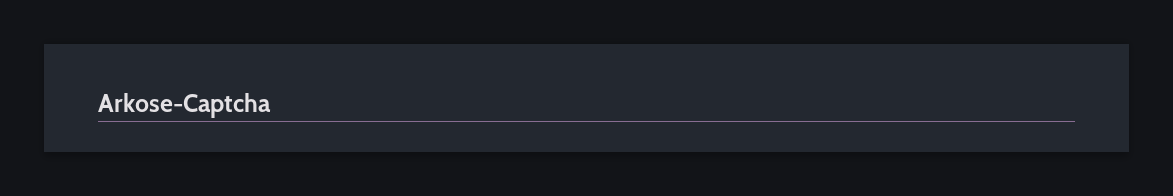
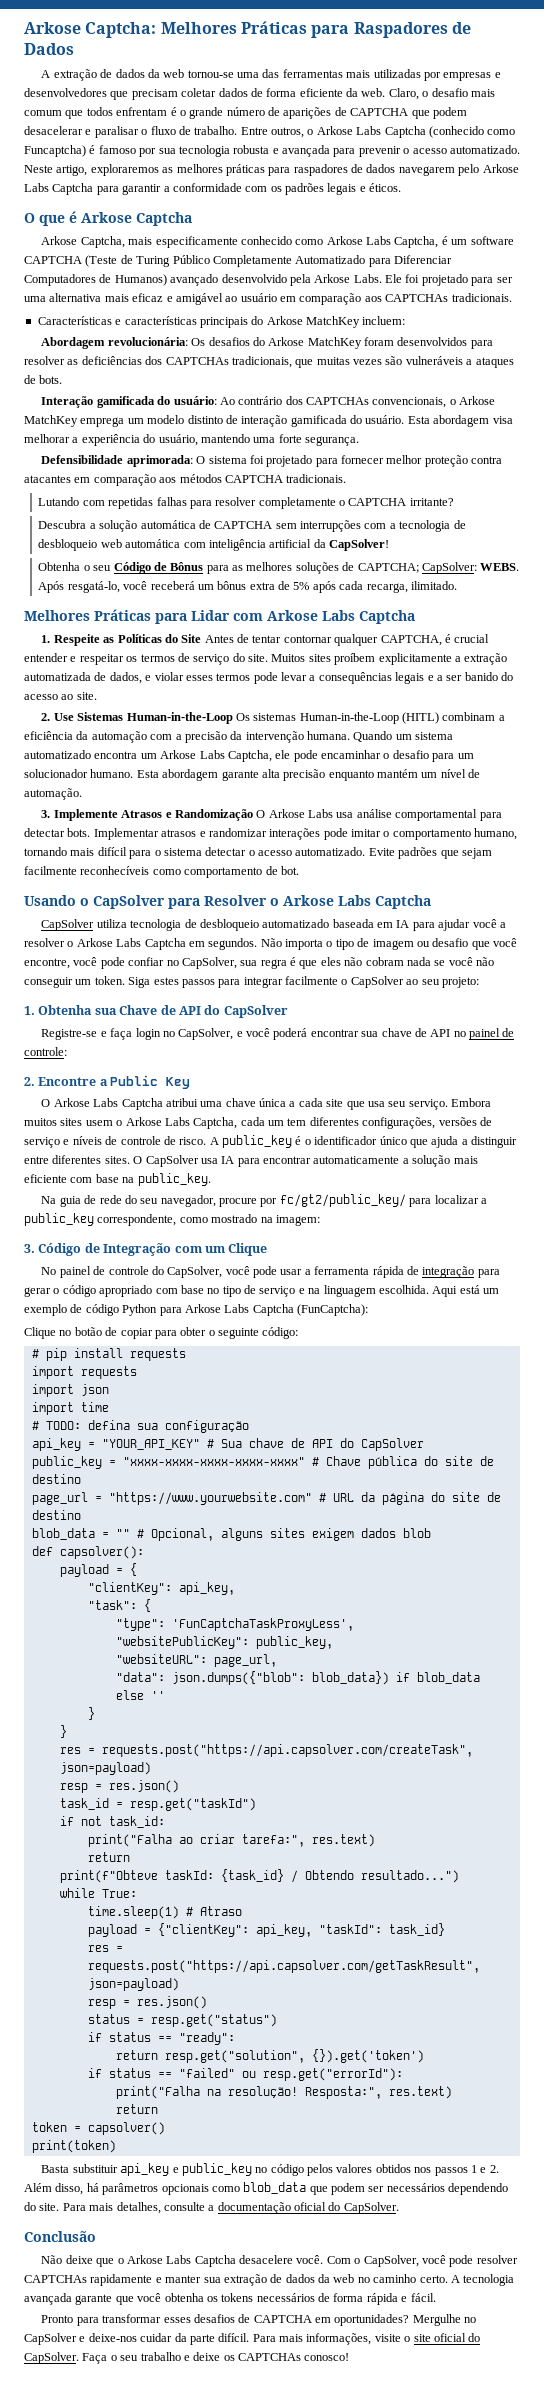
[98,93,271,118] Arkose-Captcha -> [24,21,471,38] [24,43,74,55] [41,69,501,81] [24,88,495,100] [24,107,467,119] [24,126,516,138] [24,145,520,157] [24,164,519,176] [24,183,402,195] [24,211,192,226] [41,236,514,248] [24,255,452,267] [24,274,513,286] [24,293,512,305] [37,316,406,328] [41,337,493,349] [24,356,514,368] [24,375,63,384] [41,396,496,408] [24,415,513,427] [24,434,359,446] [41,455,503,467] [24,474,347,486] [38,497,454,509] [38,520,466,532] [38,539,390,551] [38,562,520,574] [38,581,457,593] [24,609,415,624] [41,634,490,646] [24,653,508,665] [24,672,513,684] [24,692,97,700] [41,712,505,724] [24,731,454,743] [24,750,474,762] [24,769,481,781] [24,788,82,800] [41,809,502,821] [24,828,518,840] [24,847,492,859] [24,866,299,878] [24,895,431,909] [41,919,506,931] [24,938,517,950] [24,957,494,969] [24,976,479,988] [24,1005,288,1018] [41,1028,515,1040] [24,1047,67,1056] [24,1075,191,1089] [41,1098,492,1110] [24,1117,492,1129] [24,1135,517,1148] [24,1155,478,1167] [24,1173,211,1186] [41,1194,487,1207] [24,1213,320,1226] [24,1243,268,1256] [41,1266,500,1278] [24,1285,499,1297] [24,1304,368,1316] [24,1327,299,1339] [31,1348,186,1361] [31,1366,137,1379] [31,1384,109,1397] [31,1402,109,1415] [31,1420,249,1433] [31,1438,424,1451] [31,1456,494,1469] [31,1474,81,1484] [31,1492,501,1505] [31,1510,81,1520] [31,1528,431,1541] [31,1546,144,1559] [59,1563,137,1577] [87,1582,235,1595] [87,1599,151,1612] [115,1618,354,1631] [115,1636,333,1649] [115,1654,277,1667] [115,1671,480,1685] [115,1690,165,1700] [87,1707,95,1720] [59,1725,67,1738] [59,1744,473,1757] [59,1762,151,1775] [59,1780,179,1793] [59,1798,256,1811] [59,1816,165,1828] [87,1834,375,1847] [87,1852,130,1862] [59,1869,459,1883] [59,1888,137,1898] [87,1906,242,1919] [87,1923,445,1937] [87,1945,123,1952] [87,1960,480,1973] [87,1978,179,1991] [87,1996,207,2009] [87,2014,277,2027] [87,2032,235,2045] [115,2049,424,2063] [87,2068,403,2081] [115,2086,452,2099] [115,2104,158,2114] [31,2122,165,2135] [31,2140,116,2153] [41,2163,499,2176] [24,2182,509,2195] [24,2202,399,2214] [24,2231,96,2242] [41,2255,518,2267] [24,2274,515,2286] [24,2293,436,2305] [41,2314,477,2326] [24,2333,481,2345] [24,2352,350,2364] Arkose Captcha: Melhores Práticas para Raspadores de Dados // A extração de dados da web tornou-se uma das ferramentas mais utilizadas por empresas e desenvolvedores que precisam coletar dados de forma eficiente da web. Claro, o desafio mais comum que todos enfrentam é o grande número de aparições de CAPTCHA que podem desacelerar e paralisar o fluxo de trabalho. Entre outros, o Arkose Labs Captcha (conhecido como Funcaptcha) é famoso por sua tecnologia robusta e avançada para prevenir o acesso automatizado. Neste artigo, exploraremos as melhores práticas para raspadores de dados navegarem pelo Arkose Labs Captcha para garantir a conformidade com os padrões legais e éticos. // O que é Arkose Captcha // Arkose Captcha, mais especificamente conhecido como Arkose Labs Captcha, é um software CAPTCHA (Teste de Turing Público Completamente Automatizado para Diferenciar Computadores de Humanos) avançado desenvolvido pela Arkose Labs. Ele foi projetado para ser uma alternativa mais eficaz e amigável ao usuário em comparação aos CAPTCHAs tradicionais. // Características e características principais do Arkose MatchKey incluem: // Abordagem revolucionária: Os desafios do Arkose MatchKey foram desenvolvidos para resolver as deficiências dos CAPTCHAs tradicionais, que muitas vezes são vulneráveis a ataques de bots. // Interação gamificada do usuário: Ao contrário dos CAPTCHAs convencionais, o Arkose MatchKey emprega um modelo distinto de interação gamificada do usuário. Esta abordagem visa melhorar a experiência do usuário, mantendo uma forte segurança. // Defensibilidade aprimorada: O sistema foi projetado para fornecer melhor proteção contra atacantes em comparação aos métodos CAPTCHA tradicionais. // Lutando com repetidas falhas para resolver completamente o CAPTCHA irritante? // Descubra a solução automática de CAPTCHA sem interrupções com a tecnologia de desbloqueio web automática com inteligência artificial da CapSolver! // Obtenha o seu Código de Bônus para as melhores soluções de CAPTCHA; CapSolver: WEBS. Após resgatá-lo, você receberá um bônus extra de 5% após cada recarga, ilimitado. // Melhores Práticas para Lidar com Arkose Labs Captcha // 1. Respeite as Políticas do Site Antes de tentar contornar qualquer CAPTCHA, é crucial entender e respeitar os termos de serviço do site. Muitos sites proíbem explicitamente a extração automatizada de dados, e violar esses termos pode levar a consequências legais e a ser banido do acesso ao site. // 2. Use Sistemas Human-in-the-Loop Os sistemas Human-in-the-Loop (HITL) combinam a eficiência da automação com a precisão da intervenção humana. Quando um sistema automatizado encontra um Arkose Labs Captcha, ele pode encaminhar o desafio para um solucionador humano. Esta abordagem garante alta precisão enquanto mantém um nível de automação. // 3. Implemente Atrasos e Randomização O Arkose Labs usa análise comportamental para detectar bots. Implementar atrasos e randomizar interações pode imitar o comportamento humano, tornando mais difícil para o sistema detectar o acesso automatizado. Evite padrões que sejam facilmente reconhecíveis como comportamento de bot. // Usando o CapSolver para Resolver o Arkose Labs Captcha // CapSolver utiliza tecnologia de desbloqueio automatizado baseada em IA para ajudar você a resolver o Arkose Labs Captcha em segundos. Não importa o tipo de imagem ou desafio que você encontre, você pode confiar no CapSolver, sua regra é que eles não cobram nada se você não conseguir um token. Siga estes passos para integrar facilmente o CapSolver ao seu projeto: // 1. Obtenha sua Chave de API do CapSolver // Registre-se e faça login no CapSolver, e você poderá encontrar sua chave de API no painel de controle: // 2. Encontre a Public Key // O Arkose Labs Captcha atribui uma chave única a cada site que usa seu serviço. Embora muitos sites usem o Arkose Labs Captcha, cada um tem diferentes configurações, versões de serviço e níveis de controle de risco. A public_key é o identificador único que ajuda a distinguir entre diferentes sites. O CapSolver usa IA para encontrar automaticamente a solução mais eficiente com base na public_key. // Na guia de rede do seu navegador, procure por fc/gt2/public_key/ para localizar a public_key correspondente, como mostrado na imagem: // 3. Código de Integração com um Clique // No painel de controle do CapSolver, você pode usar a ferramenta rápida de integração para gerar o código apropriado com base no tipo de serviço e na linguagem escolhida. Aqui está um exemplo de código Python para Arkose Labs Captcha (FunCaptcha): // Clique no botão de copiar para obter o seguinte código: // # pip install requests // import requests // import json // import time // # TODO: defina sua configuração // api_key = "YOUR_API_KEY" # Sua chave de API do CapSolver // public_key = "xxxx-xxxx-xxxx-xxxx-xxxx" # Chave pública do site de destino // page_url = "https://www.yourwebsite.com" # URL da página do site de destino // blob_data = "" # Opcional, alguns sites exigem dados blob // def capsolver(): // payload = { // "clientKey": api_key, // "task": { // "type": 'FunCaptchaTaskProxyLess', // "websitePublicKey": public_key, // "websiteURL": page_url, // "data": json.dumps({"blob": blob_data}) if blob_data else '' // } // } // res = requests.post("https://api.capsolver.com/createTask", json=payload) // resp = res.json() // task_id = resp.get("taskId") // if not task_id: // print("Falha ao criar tarefa:", res.text) // return // print(f"Obteve taskId: {task_id} / Obtendo resultado...") // while True: // time.sleep(1) # Atraso // payload = {"clientKey": api_key, "taskId": task_id} // res = requests.post("https://api.capsolver.com/getTaskResult", json=payload) // resp = res.json() // status = resp.get("status") // if status == "ready": // return resp.get("solution", {}).get('token') // if status == "failed" ou resp.get("errorId"): // print("Falha na resolução! Resposta:", res.text) // return // token = capsolver() // print(token) // Basta substituir api_key e public_key no código pelos valores obtidos nos passos 1 e 2. Além disso, há parâmetros opcionais como blob_data que podem ser necessários dependendo do site. Para mais detalhes, consulte a documentação oficial do CapSolver. // Conclusão // Não deixe que o Arkose Labs Captcha desacelere você. Com o CapSolver, você pode resolver CAPTCHAs rapidamente e manter sua extração de dados da web no caminho certo. A tecnologia avançada garante que você obtenha os tokens necessários de forma rápida e fácil. // Pronto para transformar esses desafios de CAPTCHA em oportunidades? Mergulhe no CapSolver e deixe-nos cuidar da parte difícil. Para mais informações, visite o site oficial do CapSolver. Faça o seu trabalho e deixe os CAPTCHAs conosco!

